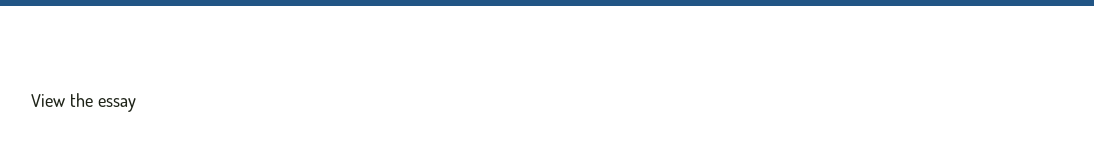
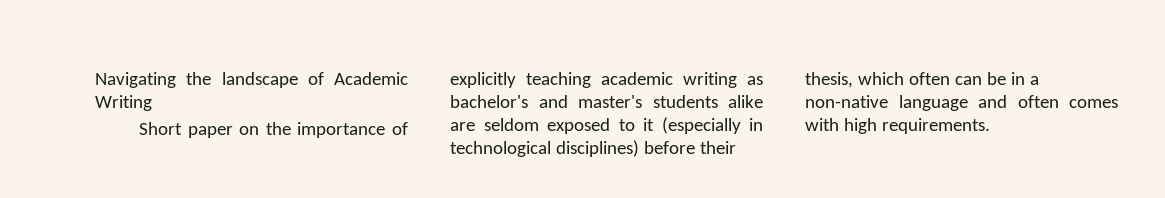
[31,93,136,112] View the essay -> [95,72,408,88] [95,95,152,111] [139,122,408,138] [450,72,763,88] [450,95,763,108] [450,117,763,134] [450,140,736,157] [805,72,1039,88] [805,95,1118,111] [805,118,990,134] Navigating the landscape of Academic Writing // Short paper on the importance of explicitly teaching academic writing as bachelor's and master's students alike are seldom exposed to it (especially in technological disciplines) before their thesis, which often can be in a non-native language and often comes with high requirements.

